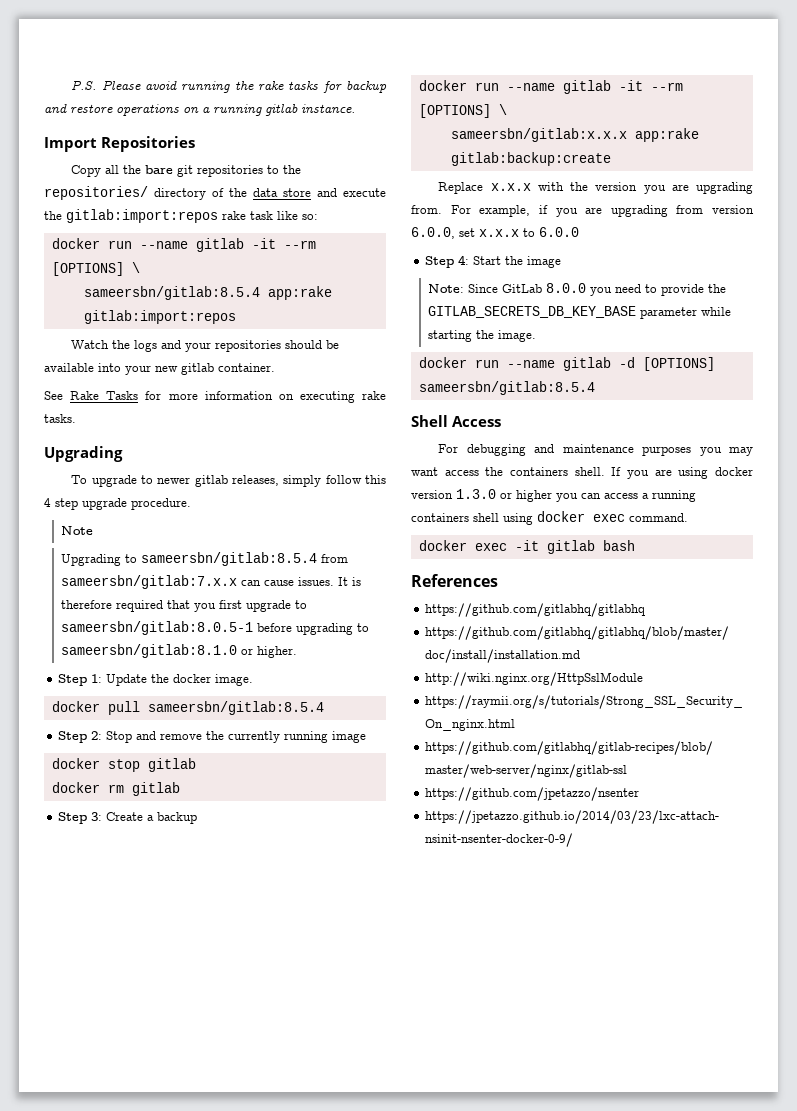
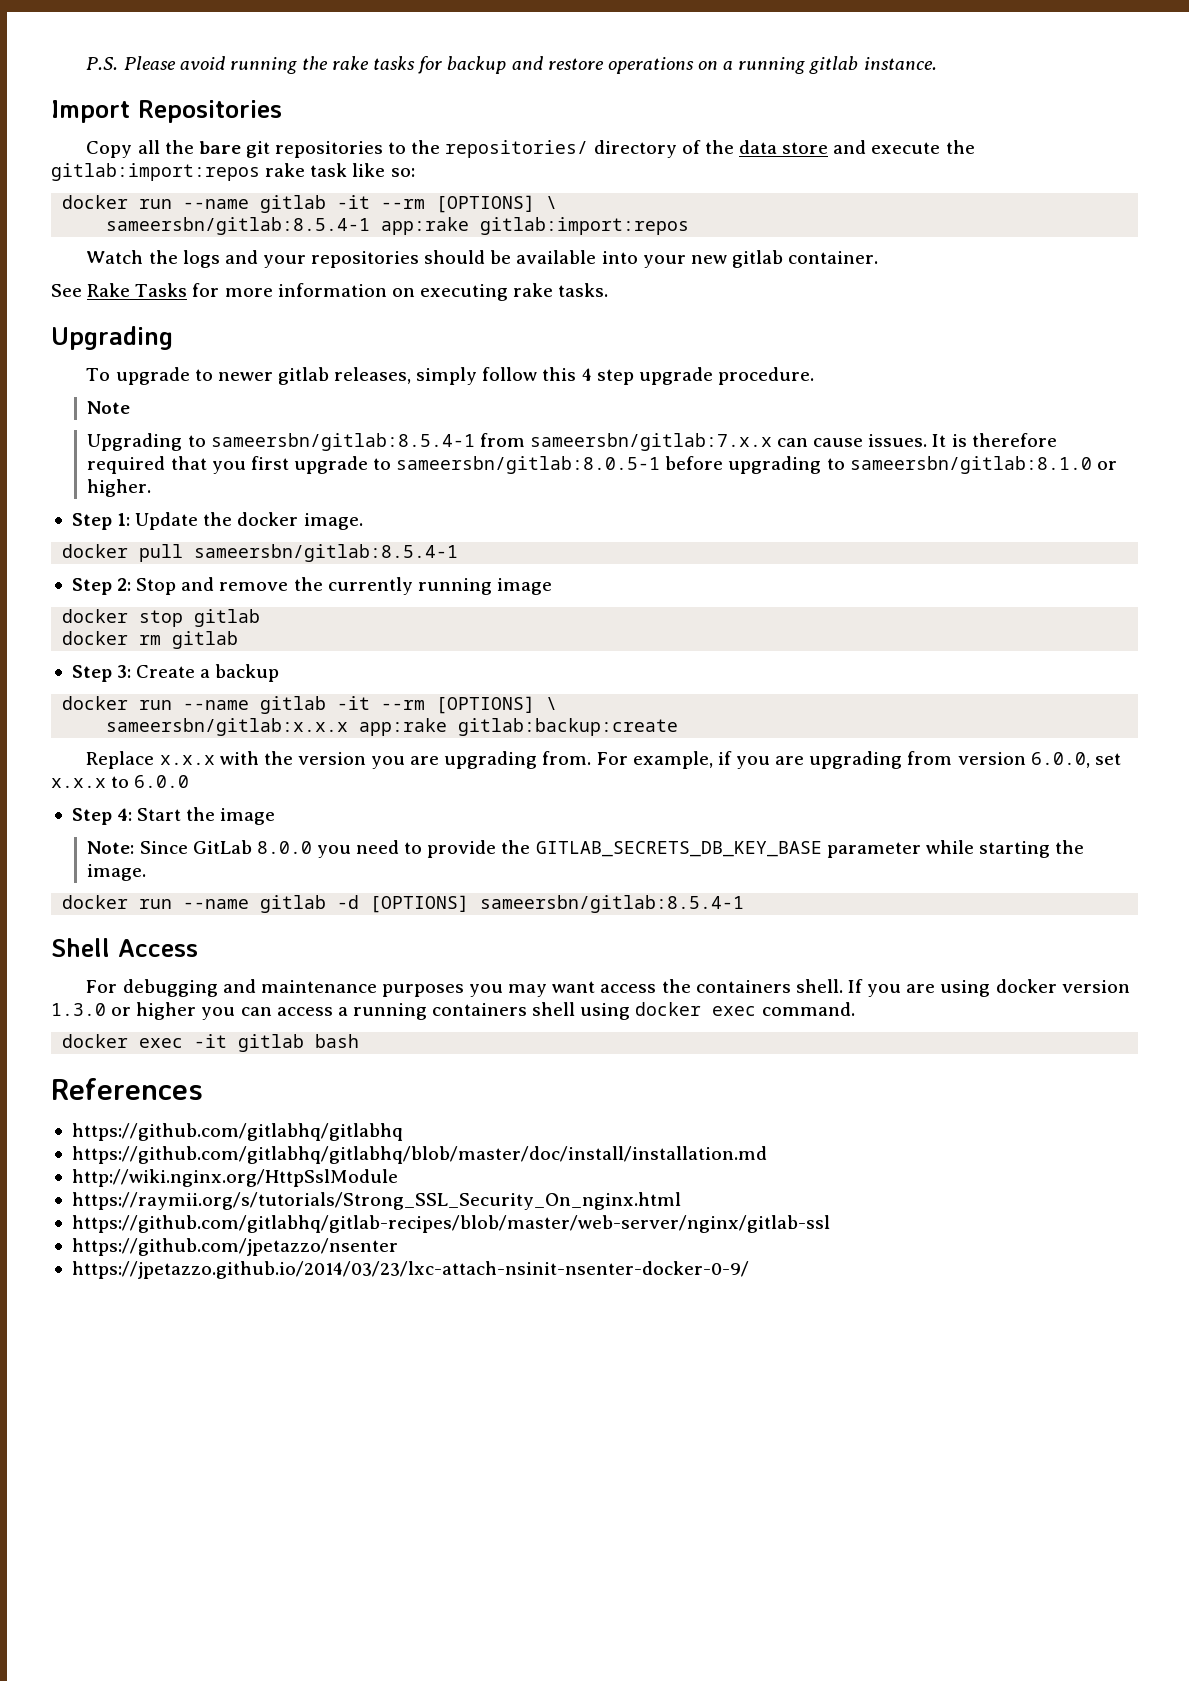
[83,286,260,300] sameersbn/gitlab:8.5.4 -> [106,217,371,235] sameersbn/gitlab:8.5.4-1
[140,552,317,566] sameersbn/gitlab:8.5.4 -> [210,433,475,451] sameersbn/gitlab:8.5.4-1
[147,701,324,715] sameersbn/gitlab:8.5.4 -> [194,544,459,562] sameersbn/gitlab:8.5.4-1
[418,381,595,395] sameersbn/gitlab:8.5.4 -> [480,895,745,913] sameersbn/gitlab:8.5.4-1

